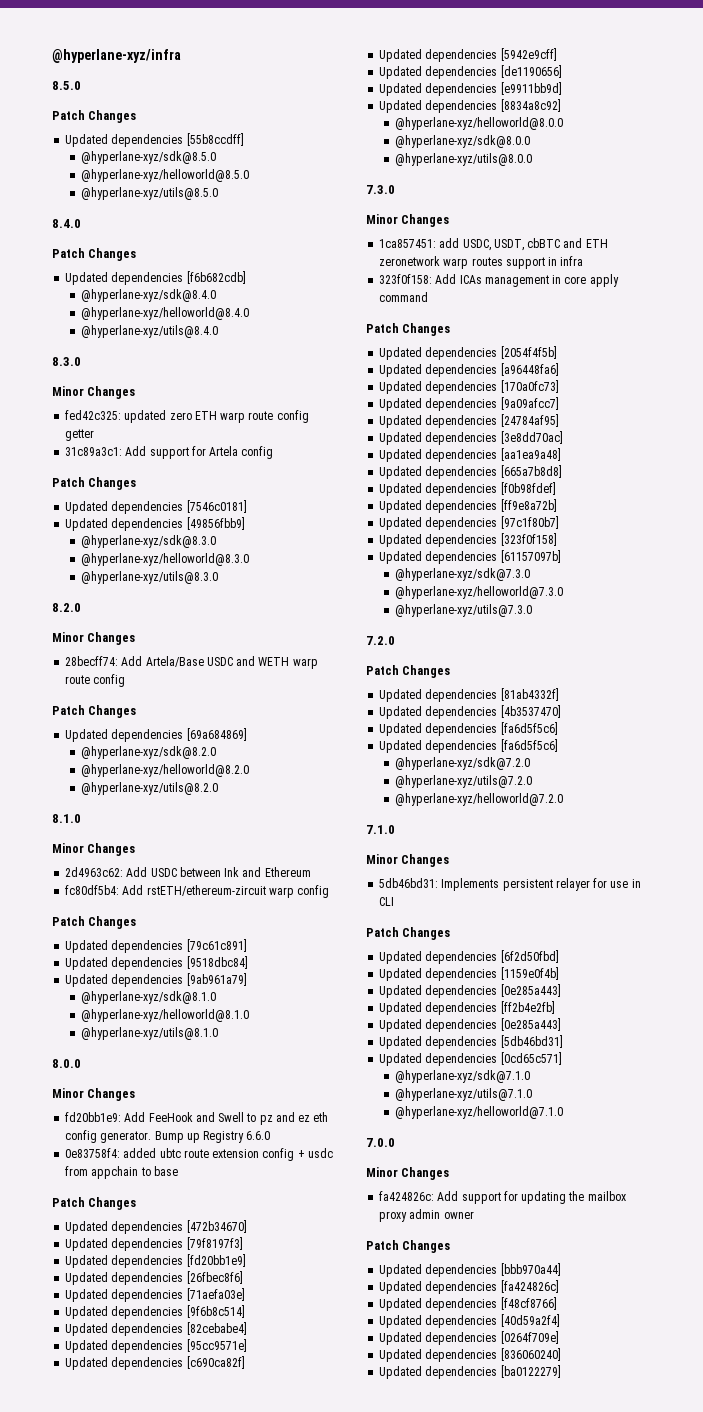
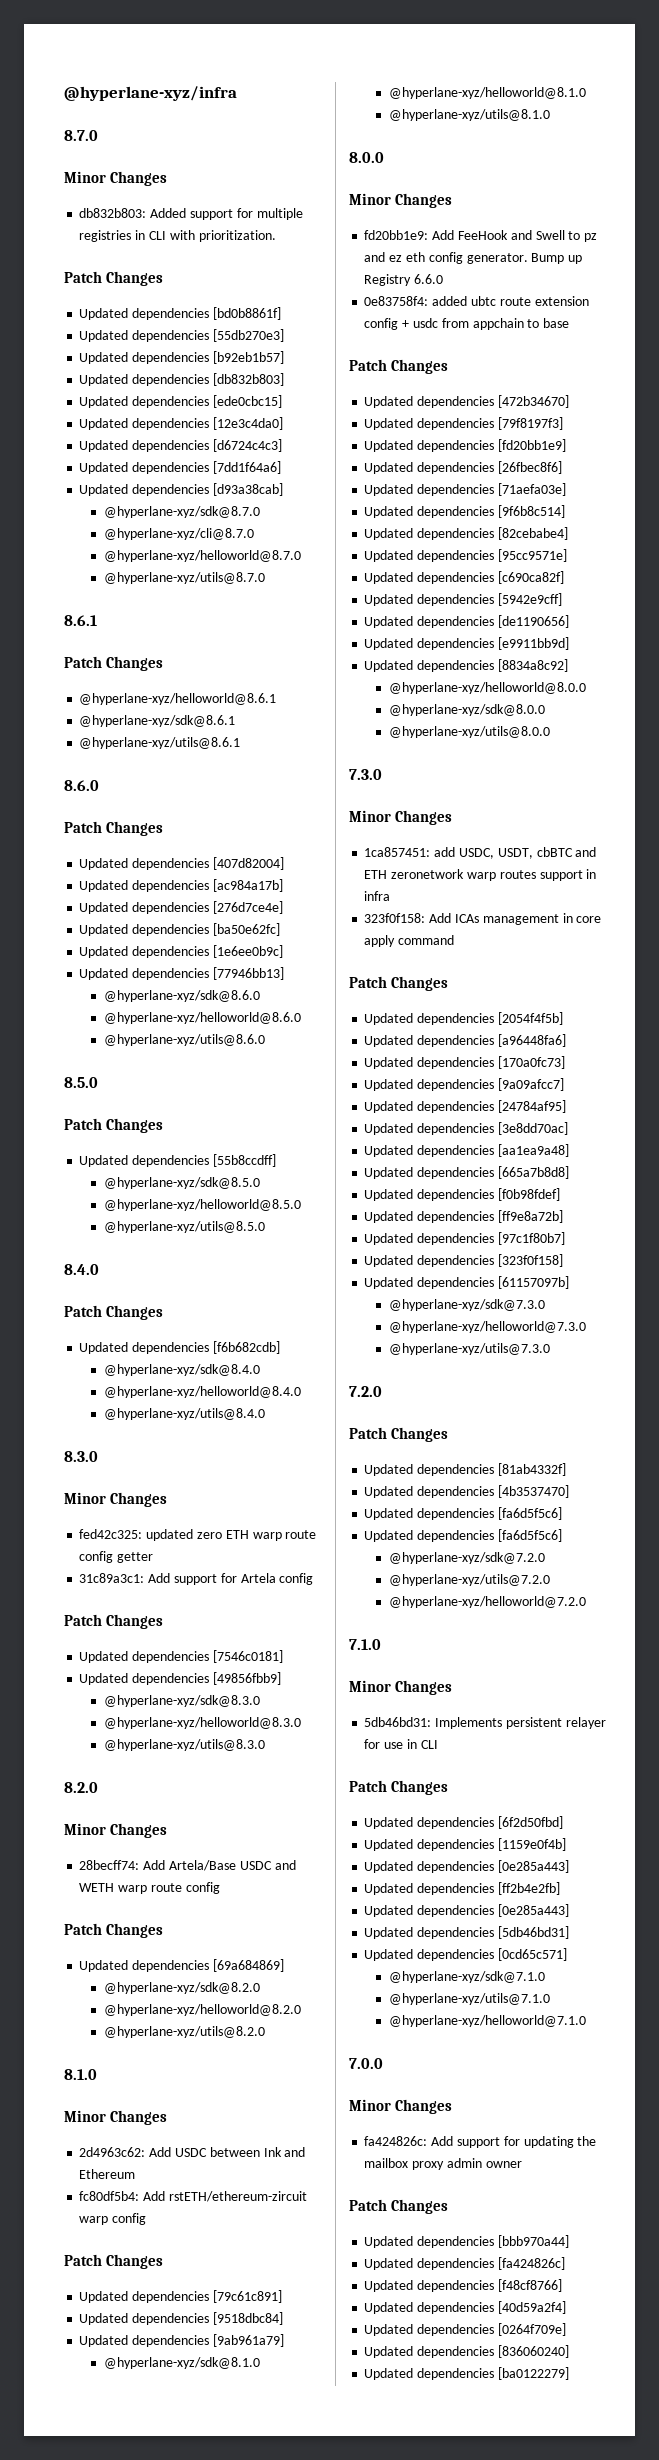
(181, 56) none -> [64,130,98,141] [64,171,167,186] [79,208,303,220] [79,230,276,242] [64,271,163,286] [79,307,281,320] [79,329,284,342] [79,351,284,364] [79,373,284,386] [79,395,282,408] [79,417,283,430] [79,439,282,452] [79,461,281,474] [79,483,283,496] [103,506,260,518] [103,528,254,540] [103,550,301,562] [103,572,265,584] [64,615,97,626] [64,656,163,671] [79,693,277,705] [79,715,236,727] [79,737,241,749] [64,780,99,791] [64,821,163,836] [79,857,284,870] [79,879,283,892] [79,901,283,914] [79,923,280,936] [79,945,283,958] [79,967,284,980] [103,990,260,1002] [103,1012,301,1024] [103,1034,265,1046] // 8.7.0 // Minor Changes // db832b803: Added support for multiple registries in CLI with prioritization. // Patch Changes // Updated dependencies [bd0b8861f] // Updated dependencies [55db270e3] // Updated dependencies [b92eb1b57] // Updated dependencies [db832b803] // Updated dependencies [ede0cbc15] // Updated dependencies [12e3c4da0] // Updated dependencies [d6724c4c3] // Updated dependencies [7dd1f64a6] // Updated dependencies [d93a38cab] // @hyperlane-xyz/sdk@8.7.0 // @hyperlane-xyz/cli@8.7.0 // @hyperlane-xyz/helloworld@8.7.0 // @hyperlane-xyz/utils@8.7.0 // 8.6.1 // Patch Changes // @hyperlane-xyz/helloworld@8.6.1 // @hyperlane-xyz/sdk@8.6.1 // @hyperlane-xyz/utils@8.6.1 // 8.6.0 // Patch Changes // Updated dependencies [407d82004] // Updated dependencies [ac984a17b] // Updated dependencies [276d7ce4e] // Updated dependencies [ba50e62fc] // Updated dependencies [1e6ee0b9c] // Updated dependencies [77946bb13] // @hyperlane-xyz/sdk@8.6.0 // @hyperlane-xyz/helloworld@8.6.0 // @hyperlane-xyz/utils@8.6.0

